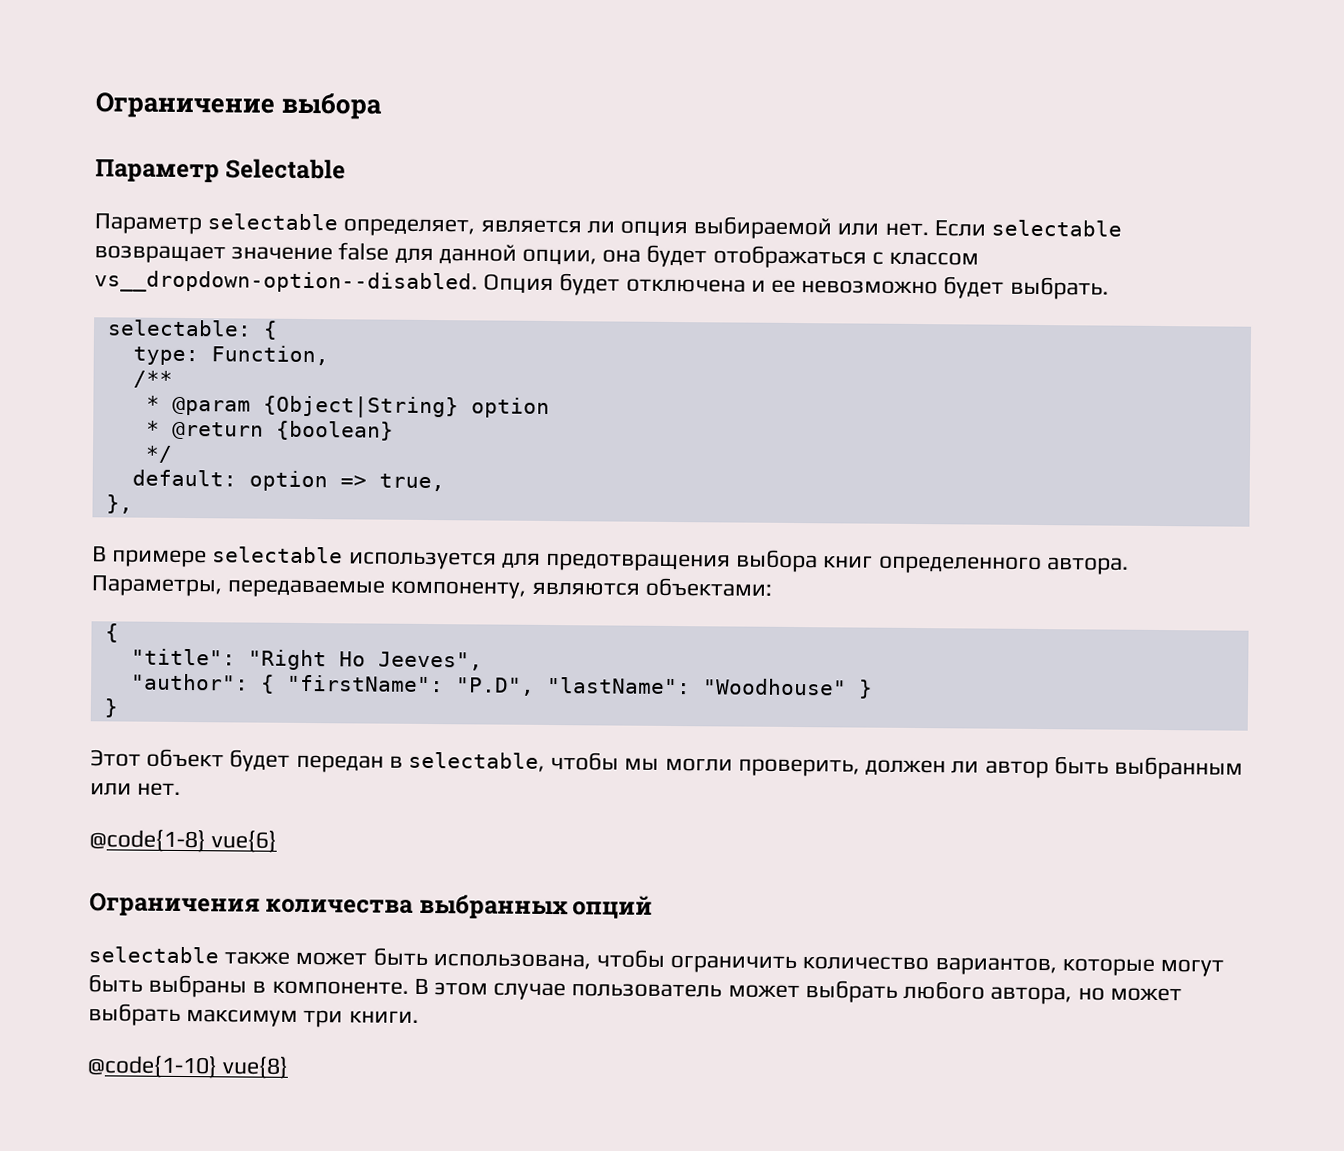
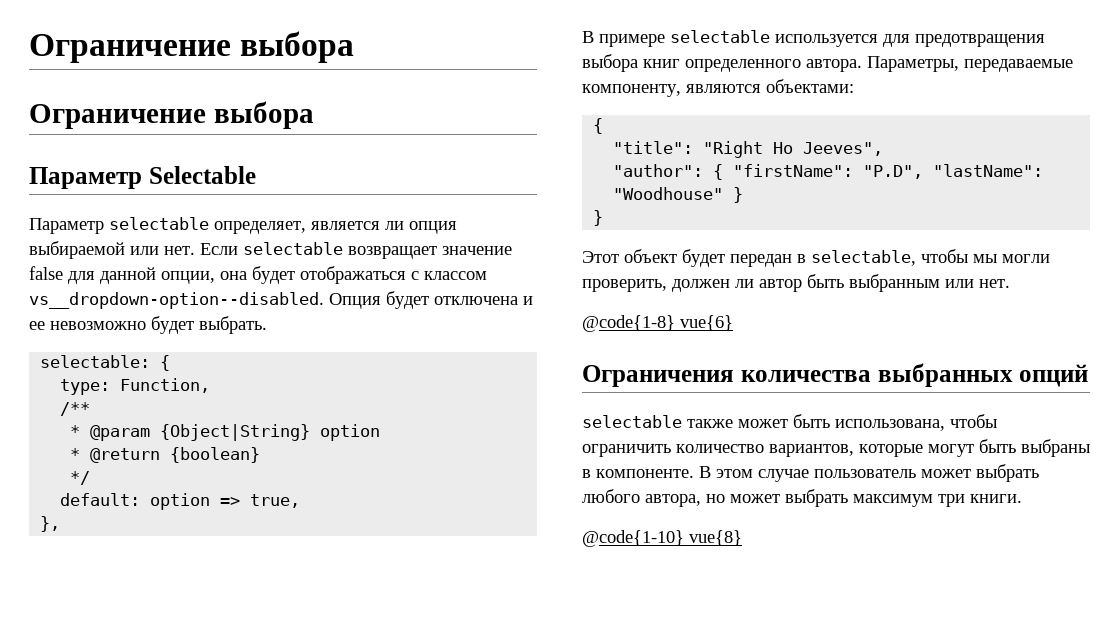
[95,92,383,120] Ограничение выбора -> [29,31,355,63] [29,101,314,129] Ограничение выбора // Ограничение выбора

